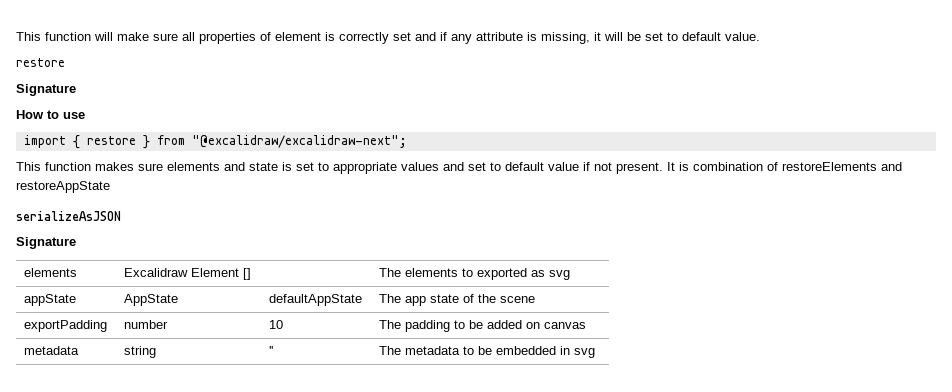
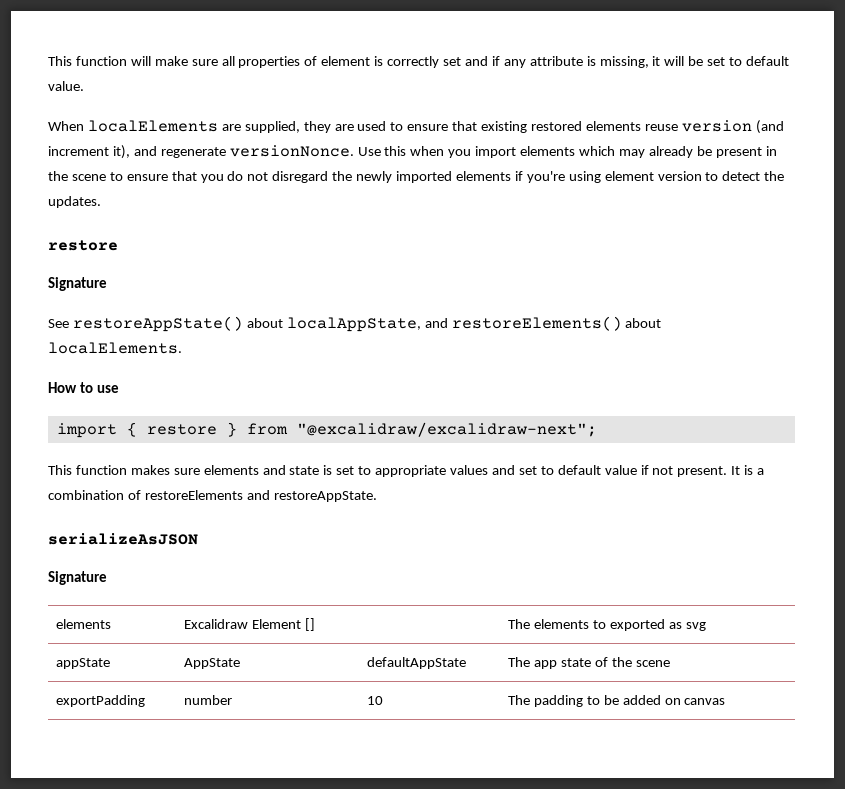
[16,58,65,67] [16,84,76,96] restore // Signature -> [48,120,784,134] [48,145,777,159] [48,171,785,183] [48,196,101,208] [48,240,118,251] [48,277,107,291] [48,316,662,332] [48,342,182,354] When localElements are supplied, they are used to ensure that existing restored elements reuse version (and increment it), and regenerate versionNonce. Use this when you import elements which may already be present in the scene to ensure that you do not disregard the newly imported elements if you're using element version to detect the updates. // restore // Signature // See restoreAppState() about localAppState, and restoreElements() about localElements.
(689, 166) none -> [757,468,765,475] a
[16,181,110,193] restoreAppState -> [273,491,377,502] restoreAppState.
[24,346,80,355] [124,346,157,358] [269,346,274,355] [379,346,596,358] // metadata | string | '' | The metadata to be embedded in svg -> (726, 701) none

